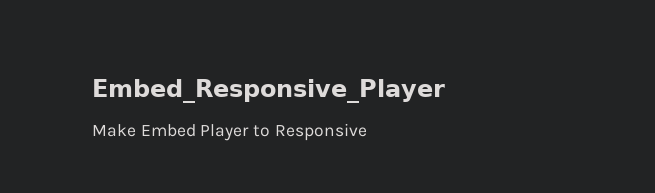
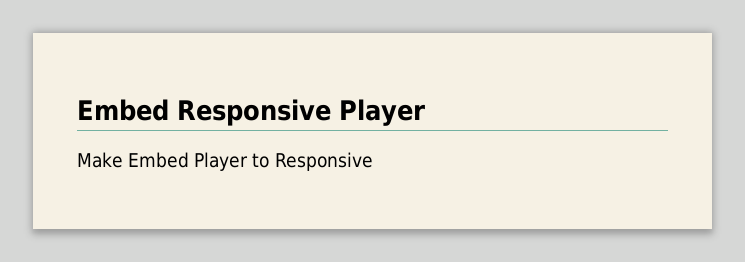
[92,79,445,103] Embed_Responsive_Player -> [77,99,425,126] Embed Responsive Player

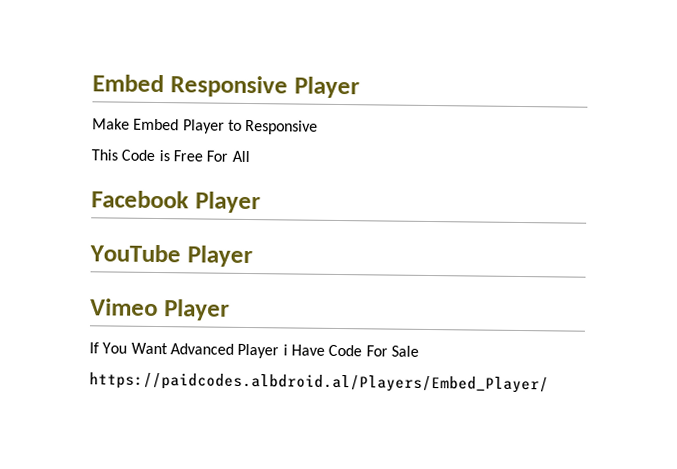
(374, 161) none -> [91,149,250,163] [91,190,261,214] [89,244,253,268] [90,298,230,321] [89,342,419,359] [89,372,549,394] // This Code is Free For All // Facebook Player // YouTube Player // Vimeo Player // If You Want Advanced Player i Have Code For Sale // https://paidcodes.albdroid.al/Players/Embed_Player/

